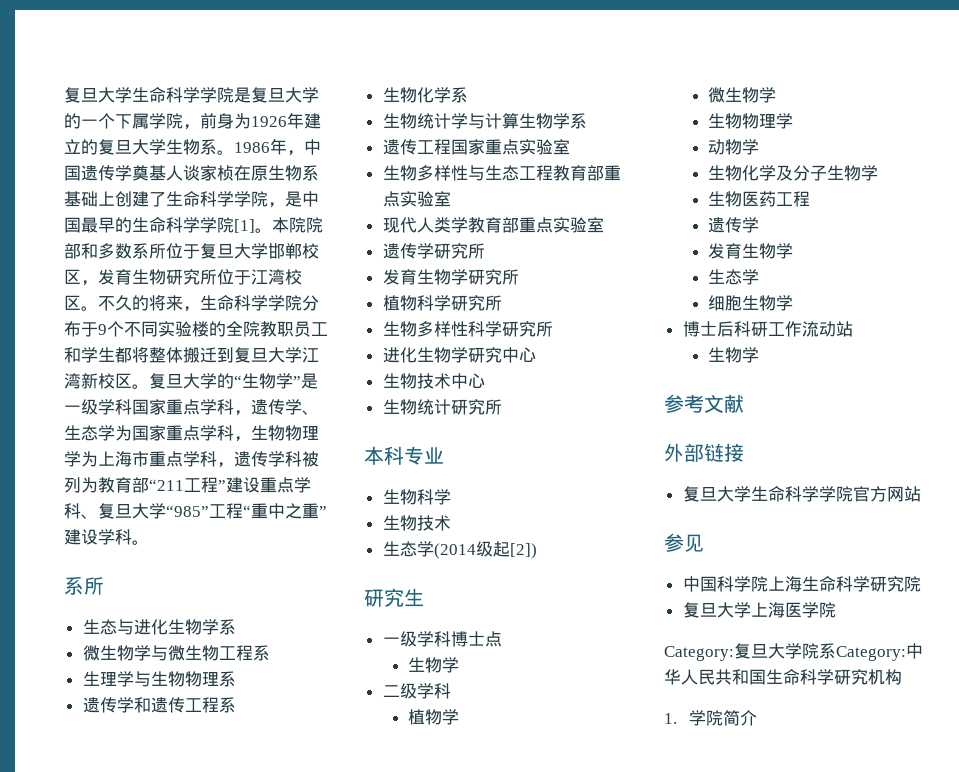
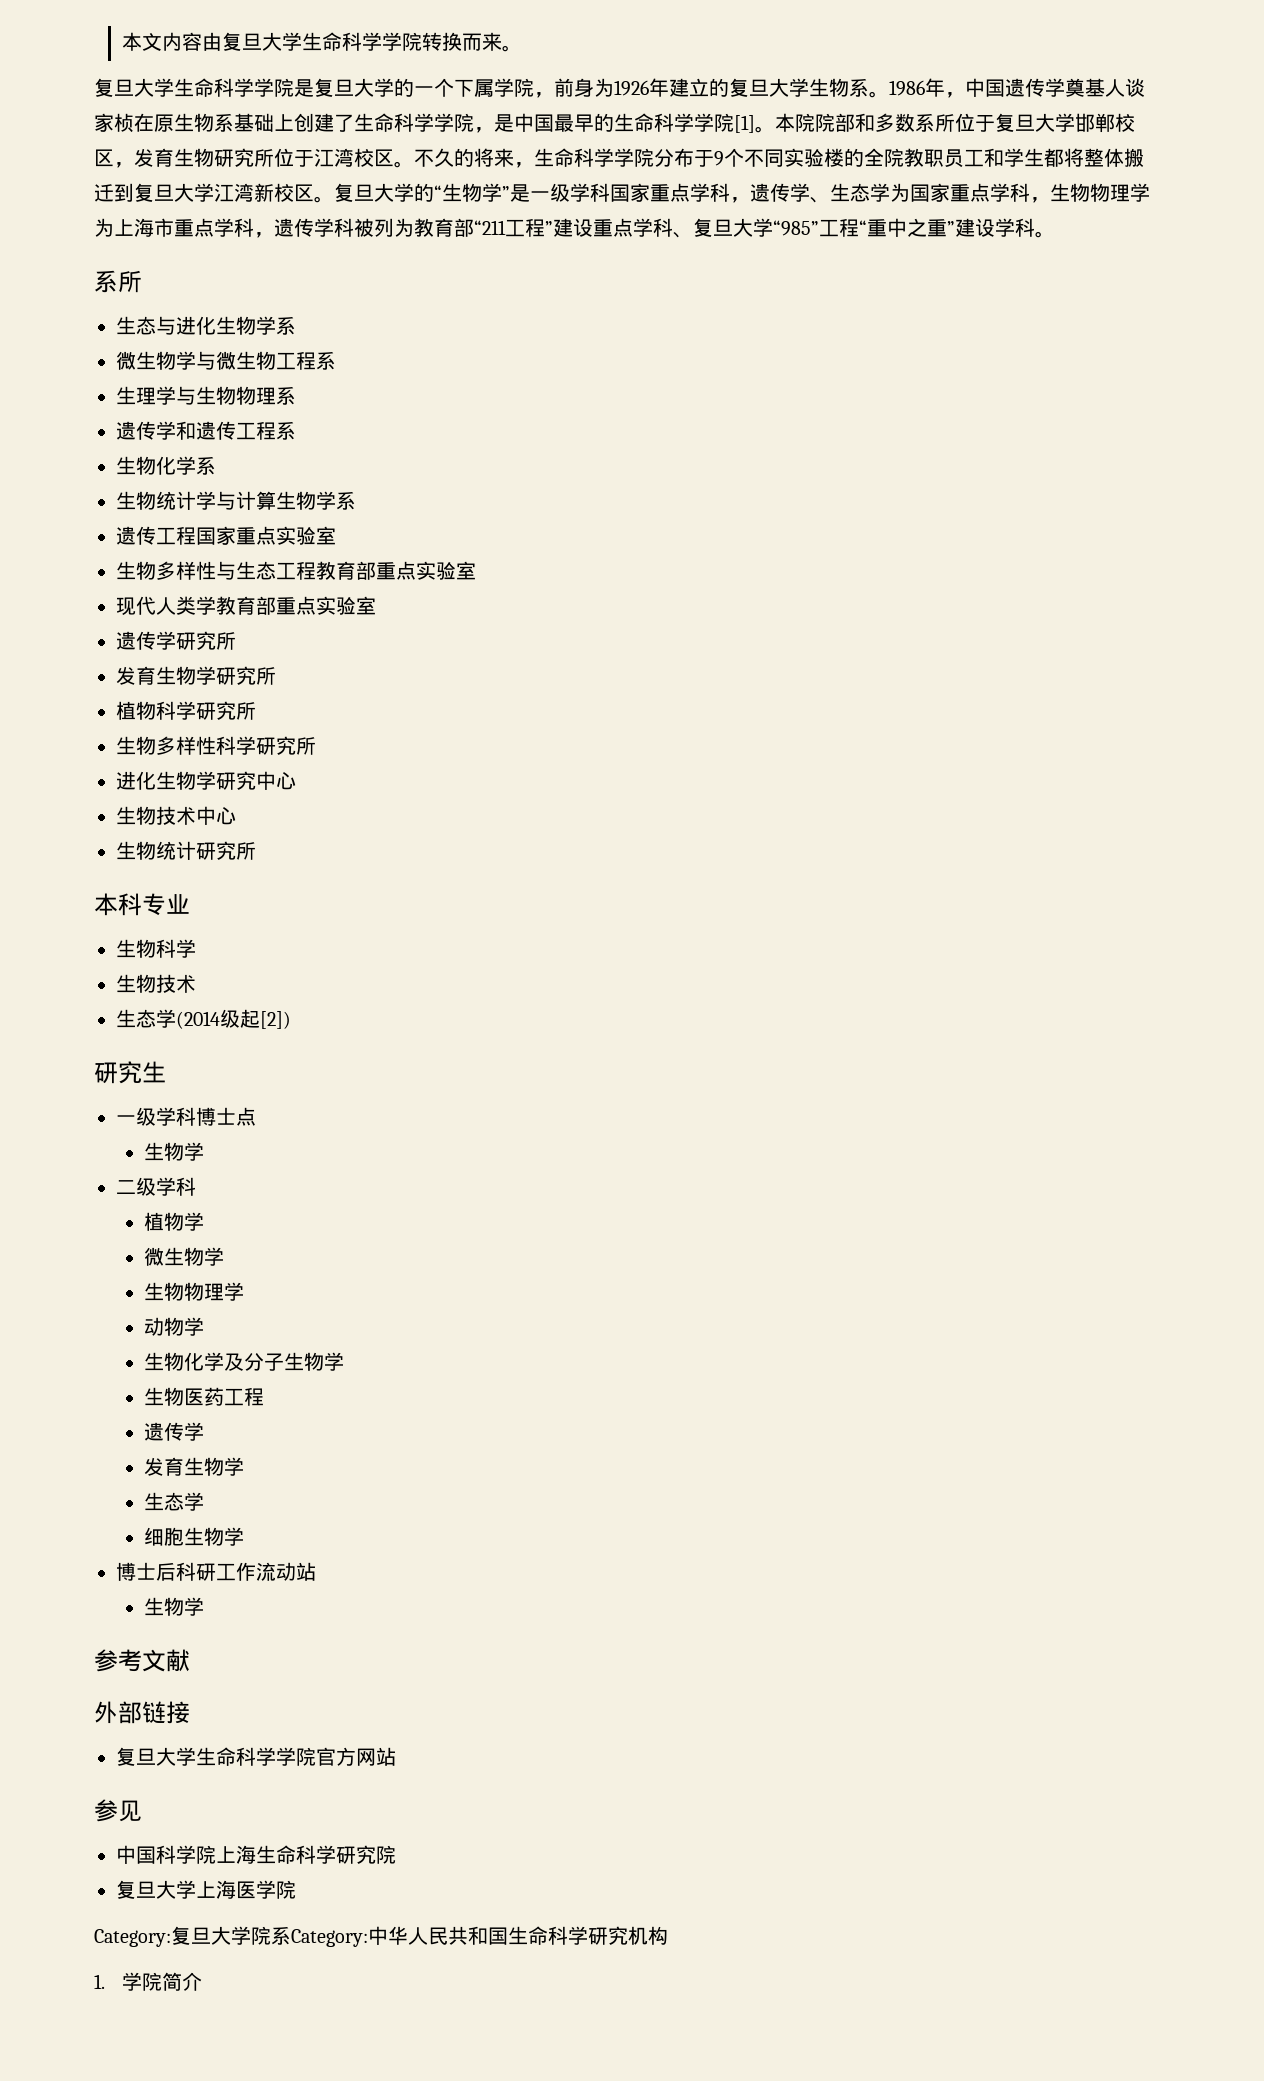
(64, 95) none -> [122,32,523,52] 本文内容由复旦大学生命科学学院转换而来。 //

